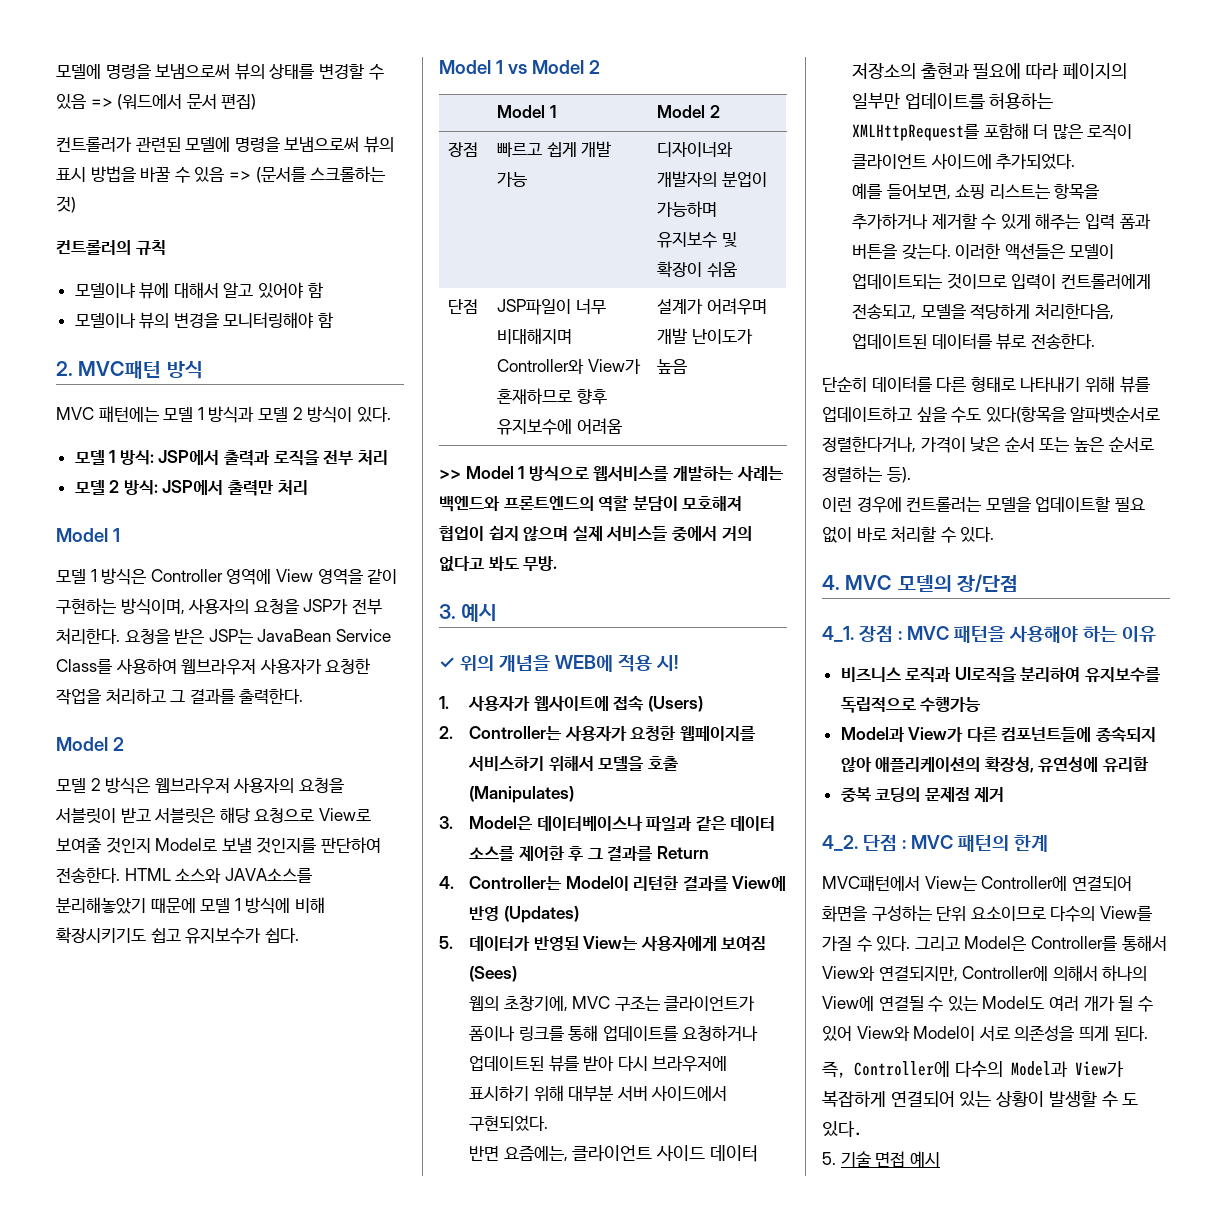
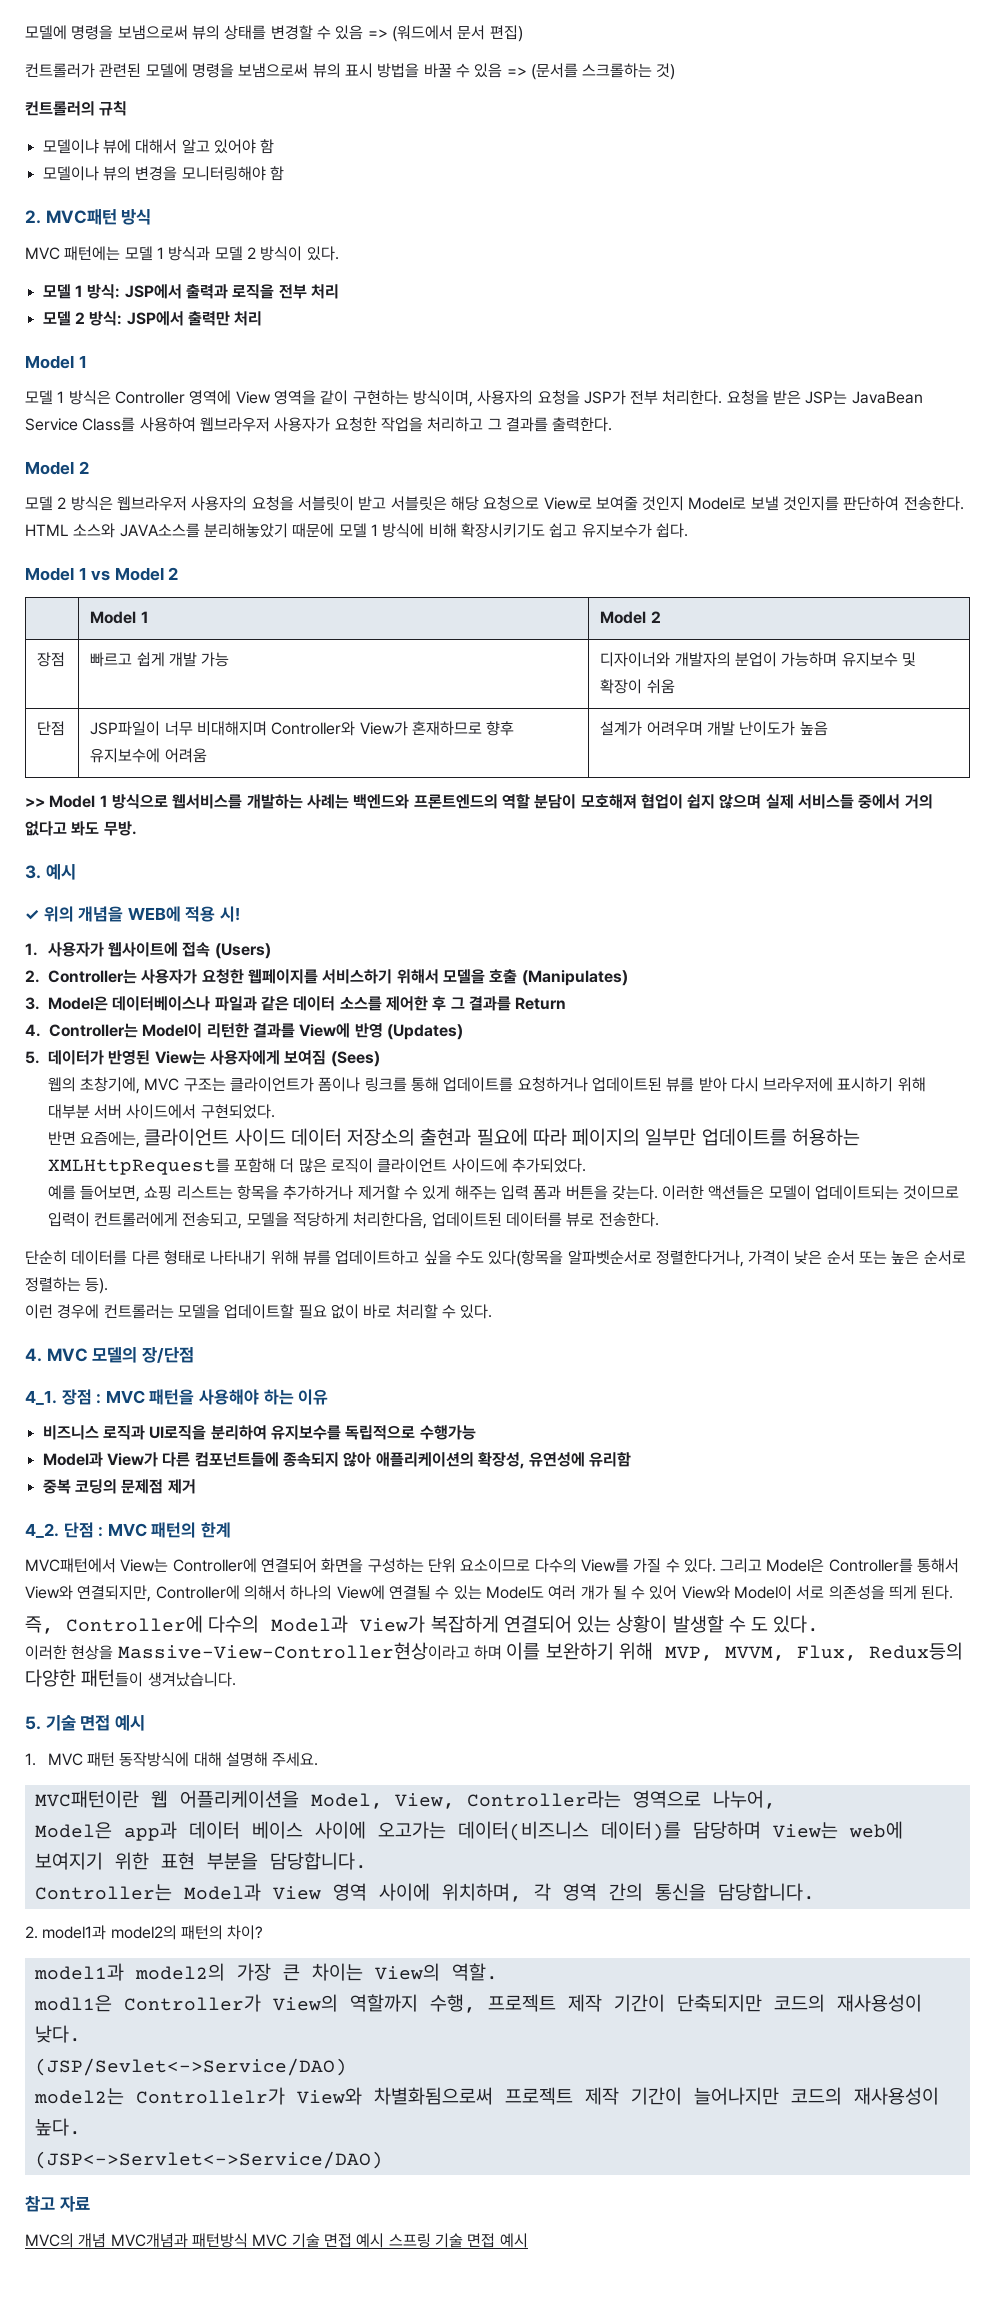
[822,1152,836,1165] 5. -> [25,1642,963,1661] [25,1669,236,1687] [25,1715,146,1731] [25,1752,319,1767] [34,1790,776,1809] [34,1821,903,1841] [34,1852,367,1870] [34,1883,815,1902] [25,1925,264,1940] [33,1963,498,1981] [33,1994,922,2013] [34,2025,81,2043] [34,2058,347,2076] [33,2087,939,2105] [34,2118,81,2136] [34,2151,383,2169] [25,2195,90,2212] [25,2233,431,2248] 이러한 현상을 Massive-View-Controller현상이라고 하며 이를 보완하기 위해 MVP, MVVM, Flux, Redux등의 다양한 패턴들이 생겨났습니다. // 5. 기술 면접 예시 // 1. MVC 패턴 동작방식에 대해 설명해 주세요. // MVC패턴이란 웹 어플리케이션을 Model, View, Controller라는 영역으로 나누어, // Model은 app과 데이터 베이스 사이에 오고가는 데이터(비즈니스 데이터)를 담당하며 View는 web에 보여지기 위한 표현 부분을 담당합니다. // Controller는 Model과 View 영역 사이에 위치하며, 각 영역 간의 통신을 담당합니다. // 2. model1과 model2의 패턴의 차이? // model1과 model2의 가장 큰 차이는 View의 역할. // modl1은 Controller가 View의 역할까지 수행, 프로젝트 제작 기간이 단축되지만 코드의 재사용성이 낮다. // (JSP/Sevlet<->Service/DAO) // model2는 Controllelr가 View와 차별화됨으로써 프로젝트 제작 기간이 늘어나지만 코드의 재사용성이 높다. // (JSP<->Servlet<->Service/DAO) // 참고 자료 // MVC의 개념 MVC개념과 패턴방식 MVC 기술 면접 예시 스프링

